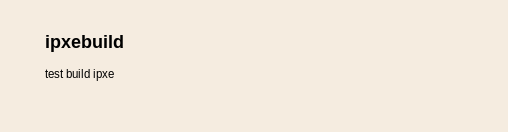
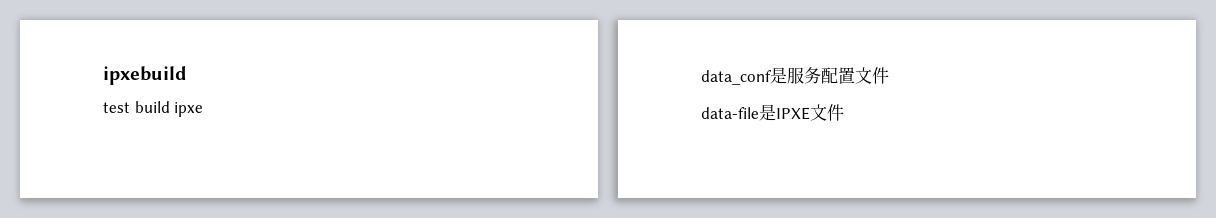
(115, 75) none -> [701,67,889,85] [701,104,844,121] // data_conf是服务配置文件 // data-file是IPXE文件

